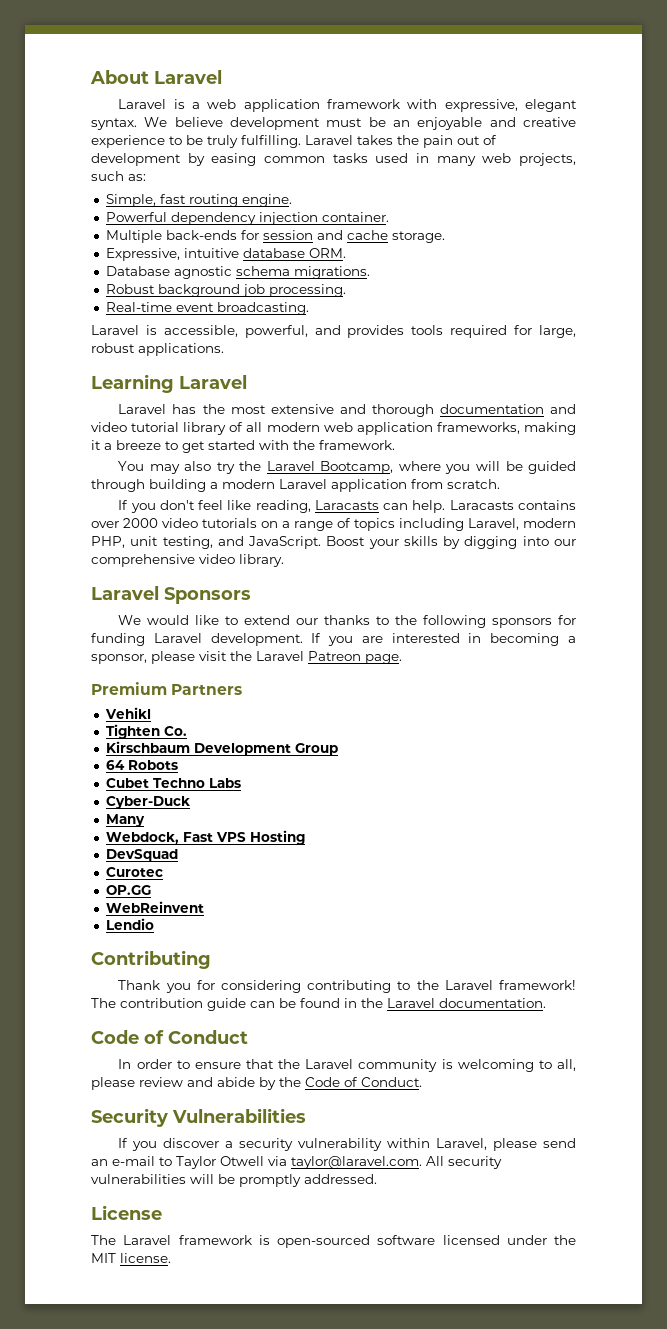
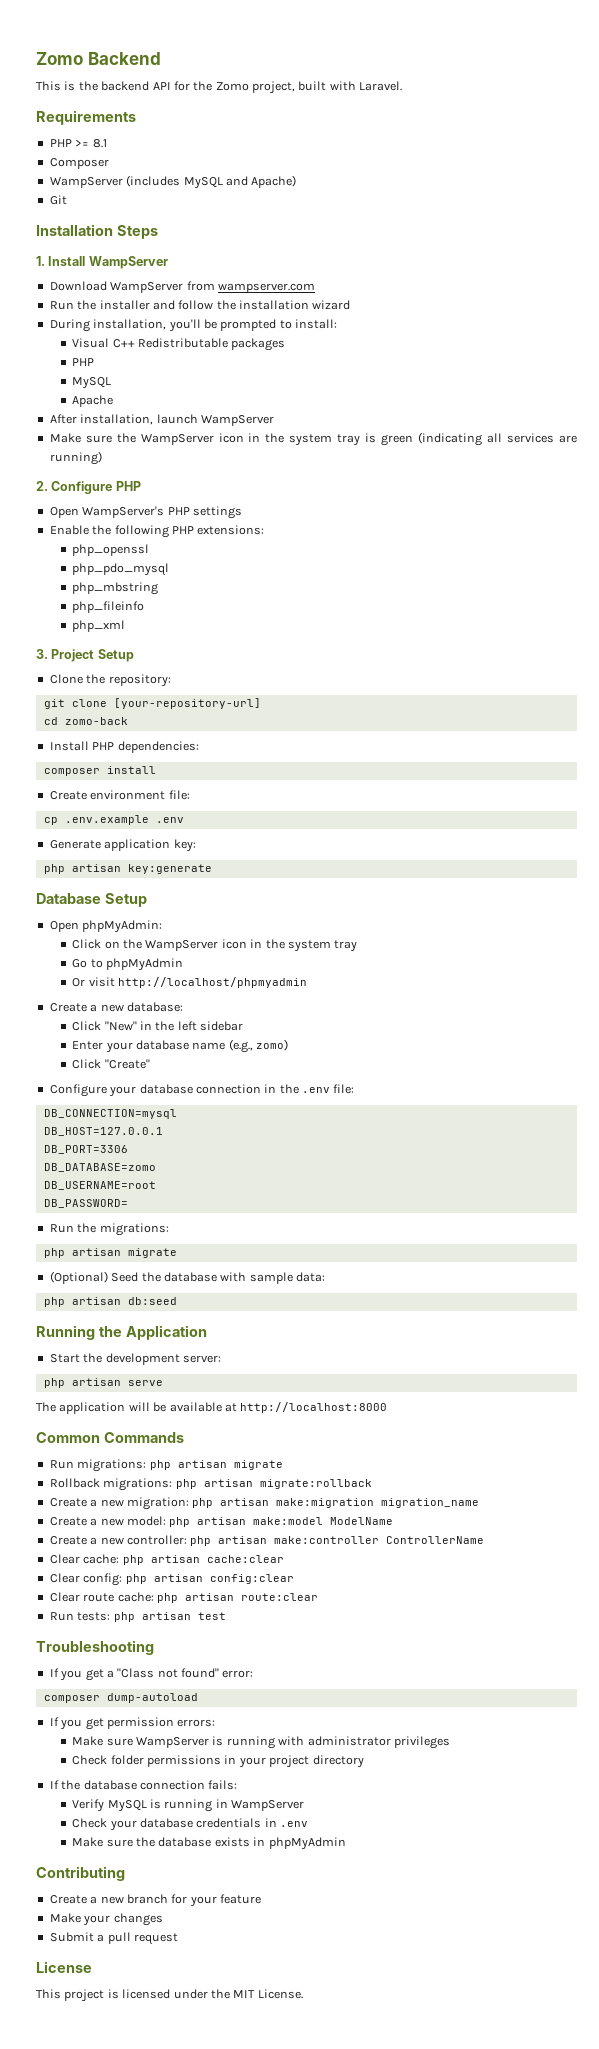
[90,70,222,84] [118,99,577,112] [91,117,576,130] [91,135,497,148] [91,153,576,166] [91,171,146,181] [105,194,292,207] [105,212,389,225] [105,230,445,243] [105,248,346,261] [105,266,370,279] [105,284,346,297] [105,302,309,315] [91,325,577,338] [91,343,224,356] [91,374,247,393] [118,404,576,417] [91,422,576,435] [91,440,395,453] [118,461,576,474] [91,479,500,492] [118,500,576,513] [91,518,576,531] [91,536,576,549] [91,554,284,567] [91,586,251,604] [118,615,576,628] [91,633,576,646] [91,651,402,664] [91,682,243,695] [104,707,151,719] [105,724,187,739] [105,741,338,756] [105,760,178,770] [105,778,241,788] [105,796,190,809] [105,814,145,827] [105,830,305,845] [105,849,178,862] [105,867,163,877] [105,885,151,895] [105,901,204,913] [105,918,154,930] [91,950,211,969] [118,980,576,993] [91,998,546,1011] [91,1030,248,1044] [118,1059,577,1072] [91,1077,422,1090] [91,1108,306,1127] [118,1138,576,1151] [91,1156,502,1169] [91,1174,377,1187] [91,1205,162,1220] [91,1235,436,1248] About Laravel // Laravel is a web application framework with expressive, elegant syntax. We believe development must be an enjoyable and creative experience to be truly fulfilling. Laravel takes the pain out of development by easing common tasks used in many web projects, such as: // Simple, fast routing engine. // Powerful dependency injection container. // Multiple back-ends for session and cache storage. // Expressive, intuitive database ORM. // Database agnostic schema migrations. // Robust background job processing. // Real-time event broadcasting. // Laravel is accessible, powerful, and provides tools required for large, robust applications. // Learning Laravel // Laravel has the most extensive and thorough documentation and video tutorial library of all modern web application frameworks, making it a breeze to get started with the framework. // You may also try the Laravel Bootcamp, where you will be guided through building a modern Laravel application from scratch. // If you don't feel like reading, Laracasts can help. Laracasts contains over 2000 video tutorials on a range of topics including Laravel, modern PHP, unit testing, and JavaScript. Boost your skills by digging into our comprehensive video library. // Laravel Sponsors // We would like to extend our thanks to the following sponsors for funding Laravel development. If you are interested in becoming a sponsor, please visit the Laravel Patreon page. // Premium Partners // Vehikl // Tighten Co. // Kirschbaum Development Group // 64 Robots // Cubet Techno Labs // Cyber-Duck // Many // Webdock, Fast VPS Hosting // DevSquad // Curotec // OP.GG // WebReinvent // Lendio // Contributing // Thank you for considering contributing to the Laravel framework! The contribution guide can be found in the Laravel documentation. // Code of Conduct // In order to ensure that the Laravel community is welcoming to all, please review and abide by the Code of Conduct. // Security Vulnerabilities // If you discover a security vulnerability within Laravel, please send an e-mail to Taylor Otwell via taylor@laravel.com. All security vulnerabilities will be promptly addressed. // License // The Laravel framework is open-sourced software -> [36,52,161,65] [36,81,403,94] [36,110,136,125] [49,139,107,148] [49,158,109,169] [49,175,297,189] [49,195,67,205] [36,224,158,239] [36,256,168,269] [49,281,315,293] [49,300,351,310] [49,319,337,332] [72,338,286,351] [72,358,95,366] [72,377,112,389] [72,395,114,407] [49,414,274,426] [49,432,577,446] [49,451,102,465] [36,481,141,494] [49,506,242,519] [49,525,265,538] [72,544,150,556] [72,563,170,576] [72,582,159,595] [72,601,145,613] [72,620,126,632] [36,649,134,662] [49,674,171,687] [43,698,261,709] [43,717,128,725] [49,741,199,753] [43,766,156,776] [49,790,190,800] [43,815,184,825] [49,839,196,852] [43,864,212,874] [36,893,147,907] [49,920,163,933] [72,939,358,952] [72,958,184,971] [72,977,308,988] [49,1002,183,1012] [72,1021,244,1031] [72,1039,289,1053] [72,1059,150,1069] [49,1084,355,1097] [43,1109,177,1119] [43,1127,163,1136] [43,1145,128,1154] [43,1163,156,1172] [43,1181,156,1190] [43,1199,128,1208] [49,1223,169,1236] [43,1248,177,1258] [49,1271,325,1284] [43,1297,177,1307] [36,1325,207,1340] [49,1353,221,1365] [43,1378,163,1388] [36,1402,388,1414] [36,1432,184,1443] [49,1459,283,1472] [49,1478,372,1491] [49,1497,480,1510] [49,1516,394,1527] [49,1535,485,1546] [49,1554,284,1565] [49,1573,294,1586] [49,1592,318,1603] [49,1612,226,1622] [36,1640,154,1655] [49,1668,254,1681] [43,1693,198,1703] [49,1717,216,1730] [72,1736,450,1749] [72,1755,364,1768] [49,1780,238,1790] [72,1799,305,1812] [72,1818,309,1831] [72,1837,346,1850] [36,1866,125,1881] [49,1894,261,1907] [49,1913,163,1926] [49,1932,178,1945] [36,1961,92,1973] [36,1989,119,2002] Zomo Backend // This is the backend API for the Zomo project, built with Laravel. // Requirements // PHP >= 8.1 // Composer // WampServer (includes MySQL and Apache) // Git // Installation Steps // 1. Install WampServer // Download WampServer from wampserver.com // Run the installer and follow the installation wizard // During installation, you'll be prompted to install: // Visual C++ Redistributable packages // PHP // MySQL // Apache // After installation, launch WampServer // Make sure the WampServer icon in the system tray is green (indicating all services are running) // 2. Configure PHP // Open WampServer's PHP settings // Enable the following PHP extensions: // php_openssl // php_pdo_mysql // php_mbstring // php_fileinfo // php_xml // 3. Project Setup // Clone the repository: // git clone [your-repository-url] // cd zomo-back // Install PHP dependencies: // composer install // Create environment file: // cp .env.example .env // Generate application key: // php artisan key:generate // Database Setup // Open phpMyAdmin: // Click on the WampServer icon in the system tray // Go to phpMyAdmin // Or visit http://localhost/phpmyadmin // Create a new database: // Click "New" in the left sidebar // Enter your database name (e.g., zomo) // Click "Create" // Configure your database connection in the .env file: // DB_CONNECTION=mysql // DB_HOST=127.0.0.1 // DB_PORT=3306 // DB_DATABASE=zomo // DB_USERNAME=root // DB_PASSWORD= // Run the migrations: // php artisan migrate // (Optional) Seed the database with sample data: // php artisan db:seed // Running the Application // Start the development server: // php artisan serve // The application will be available at http://localhost:8000 // Common Commands // Run migrations: php artisan migrate // Rollback migrations: php artisan migrate:rollback // Create a new migration: php artisan make:migration migration_name // Create a new model: php artisan make:model ModelName // Create a new controller: php artisan make:controller ControllerName // Clear cache: php artisan cache:clear // Clear config: php artisan config:clear // Clear route cache: php artisan route:clear // Run tests: php artisan test // Troubleshooting // If you get a "Class not found" error: // composer dump-autoload // If you get permission errors: // Make sure WampServer is running with administrator privileges // Check folder permissions in your project directory // If the database connection fails: // Verify MySQL is running in WampServer // Check your database credentials in .env // Make sure the database exists in phpMyAdmin // Contributing // Create a new branch for your feature // Make your changes // Submit a pull request // License // This project is
[120,1253,171,1263] license. -> [257,1989,303,1999] License.

